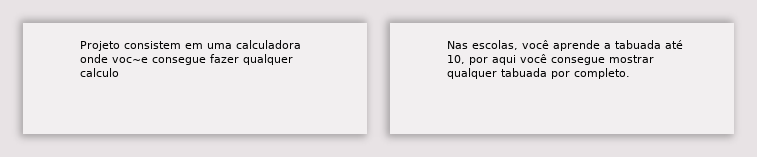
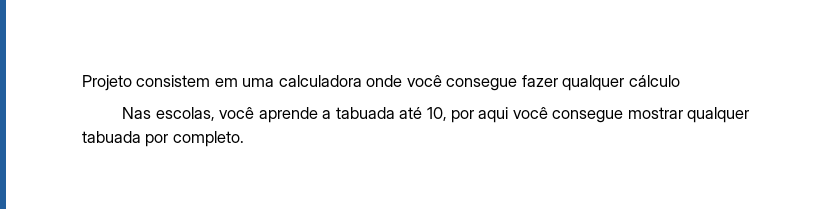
[112,57,148,63] voc~e -> [406,75,442,87] você
[80,68,119,77] calculo -> [628,75,680,87] cálculo

